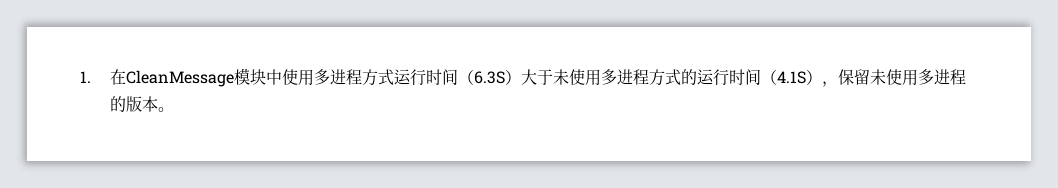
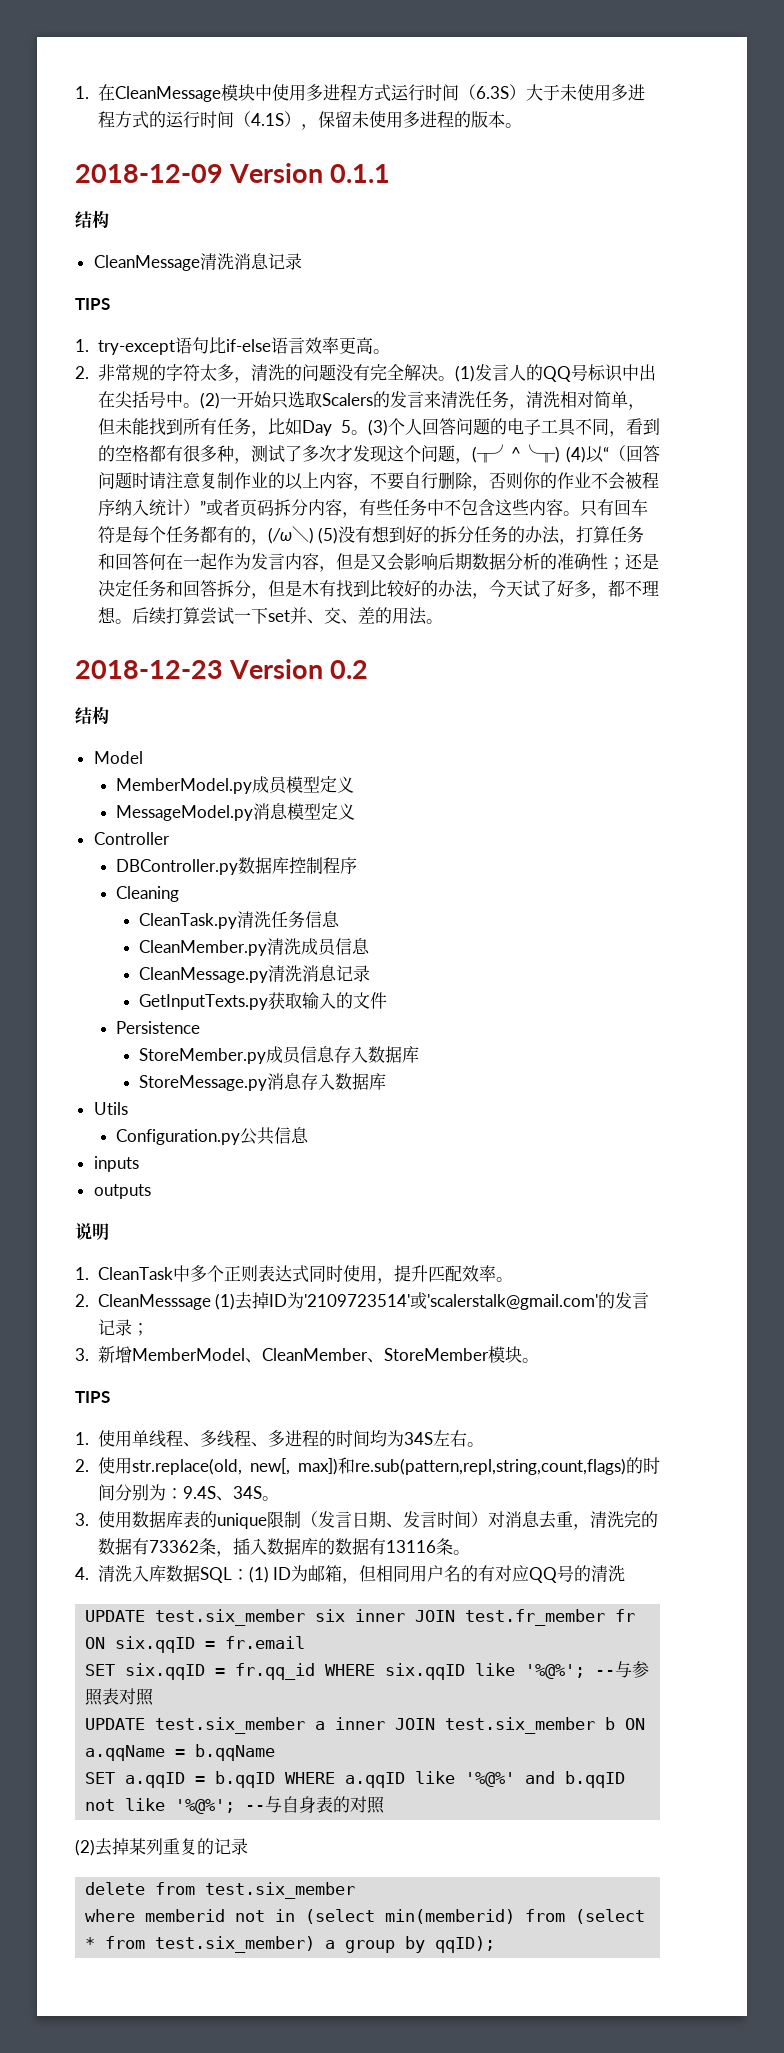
(175, 109) none -> [75,163,391,183] [75,210,109,229] [93,253,302,271] [75,298,110,310] [75,337,390,355] [75,364,656,383] [97,391,645,410] [97,418,660,437] [97,444,660,464] [97,471,659,491] [97,499,648,518] [97,526,645,545] [97,553,659,572] [97,579,659,599] [97,607,443,625] [75,659,369,679] [75,706,109,725] [93,751,143,764] [116,776,355,794] [116,803,356,821] [93,832,170,845] [116,857,358,875] [116,886,180,902] [138,911,340,929] [138,938,370,956] [138,965,370,983] [138,992,387,1010] [116,1021,201,1034] [138,1046,419,1064] [138,1073,386,1091] [93,1102,128,1115] [116,1127,310,1145] [93,1156,139,1172] [93,1184,151,1199] [75,1223,109,1240] [75,1265,513,1284] [75,1292,650,1310] [97,1319,149,1336] [75,1346,539,1363] [75,1391,110,1403] [75,1430,484,1448] [75,1457,660,1475] [97,1484,279,1501] [75,1511,658,1530] [97,1538,470,1557] [75,1565,626,1584] [85,1609,636,1626] [85,1636,306,1653] [85,1661,650,1680] [85,1688,155,1706] [85,1717,646,1734] [85,1744,276,1761] [85,1771,626,1788] [85,1796,386,1814] [75,1838,248,1856] [85,1882,356,1899] [85,1909,646,1924] [85,1936,496,1953] // 2018-12-09 Version 0.1.1 // 结构 // CleanMessage清洗消息记录 // TIPS // 1. try-except语句比if-else语言效率更高。 // 2.非常规的字符太多，清洗的问题没有完全解决。(1)发言人的QQ号标识中出在尖括号中。(2)一开始只选取Scalers的发言来清洗任务，清洗相对简单，但未能找到所有任务，比如Day 5。(3)个人回答问题的电子工具不同，看到的空格都有很多种，测试了多次才发现这个问题，(╥╯^╰╥) (4)以“（回答问题时请注意复制作业的以上内容，不要自行删除，否则你的作业不会被程序纳入统计）”或者页码拆分内容，有些任务中不包含这些内容。只有回车符是每个任务都有的，(/ω＼) (5)没有想到好的拆分任务的办法，打算任务和回答何在一起作为发言内容，但是又会影响后期数据分析的准确性；还是决定任务和回答拆分，但是木有找到比较好的办法，今天试了好多，都不理想。后续打算尝试一下set并、交、差的用法。 // 2018-12-23 Version 0.2 // 结构 // Model // MemberModel.py成员模型定义 // MessageModel.py消息模型定义 // Controller // DBController.py数据库控制程序 // Cleaning // CleanTask.py清洗任务信息 // CleanMember.py清洗成员信息 // CleanMessage.py清洗消息记录 // GetInputTexts.py获取输入的文件 // Persistence // StoreMember.py成员信息存入数据库 // StoreMessage.py消息存入数据库 // Utils // Configuration.py公共信息 // inputs // outputs // 说明 // 1. CleanTask中多个正则表达式同时使用，提升匹配效率。 // 2. CleanMesssage (1)去掉ID为'2109723514'或'scalerstalk@gmail.com'的发言记录； // 3.新增MemberModel、CleanMember、StoreMember模块。 // TIPS // 1.使用单线程、多线程、多进程的时间均为34S左右。 // 2.使用str.replace(old, new[, max])和re.sub(pattern,repl,string,count,flags)的时间分别为：9.4S、34S。 // 3.使用数据库表的unique限制（发言日期、发言时间）对消息去重，清洗完的数据有73362条，插入数据库的数据有13116条。 // 4.清洗入库数据SQL：(1) ID为邮箱，但相同用户名的有对应QQ号的清洗 // UPDATE test.six_member six inner JOIN test.fr_member fr ON six.qqID = fr.email // SET six.qqID = fr.qq_id WHERE six.qqID like '%@%'; --与参照表对照 // UPDATE test.six_member a inner JOIN test.six_member b ON a.qqName = b.qqName // SET a.qqID = b.qqID WHERE a.qqID like '%@%' and b.qqID not like '%@%'; --与自身表的对照 // (2)去掉某列重复的记录 // delete from test.six_member // where memberid not in (select min(memberid) from (select * from test.six_member) a group by qqID);

